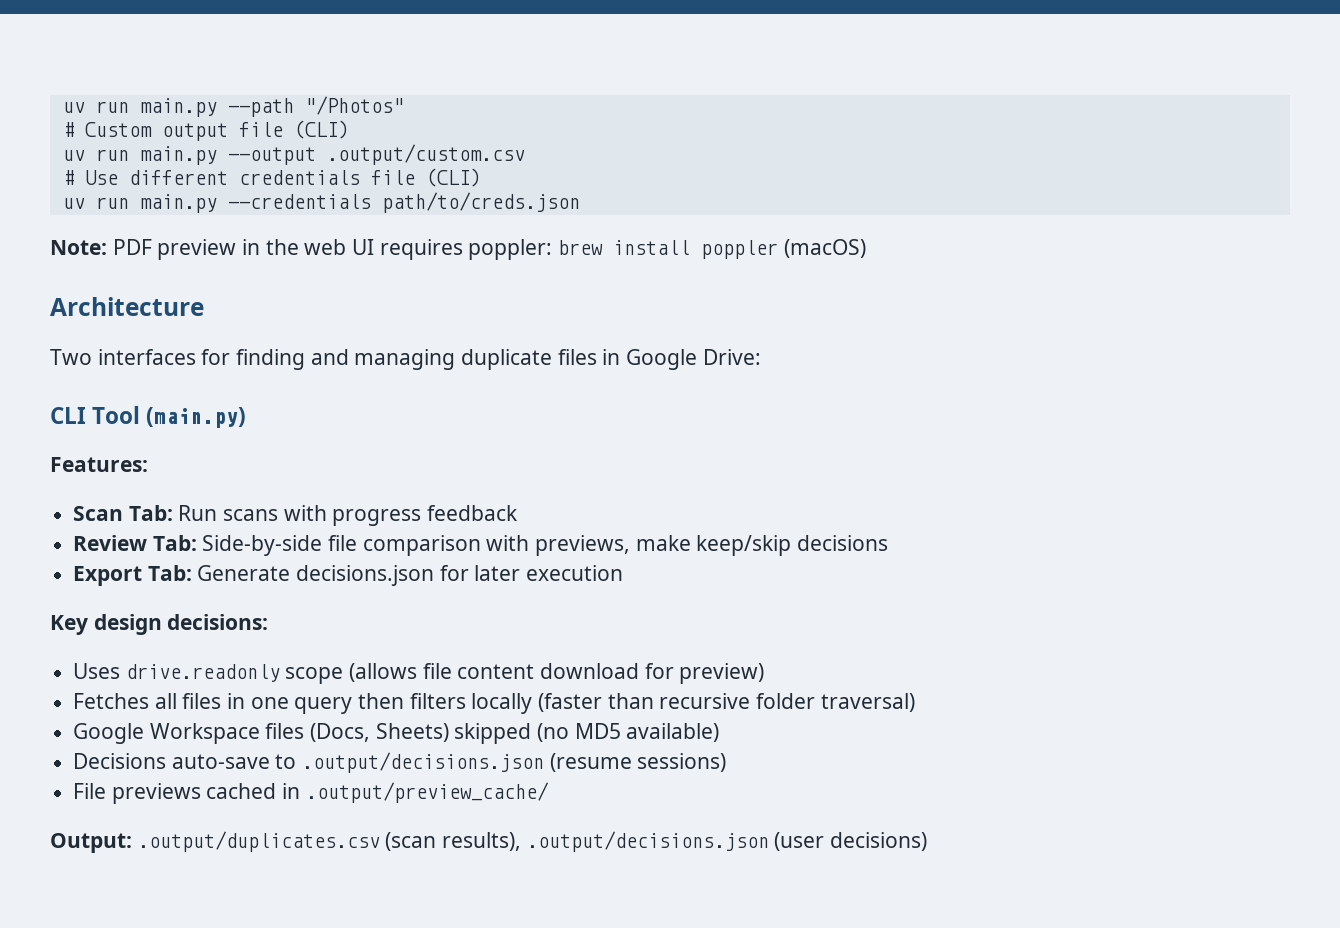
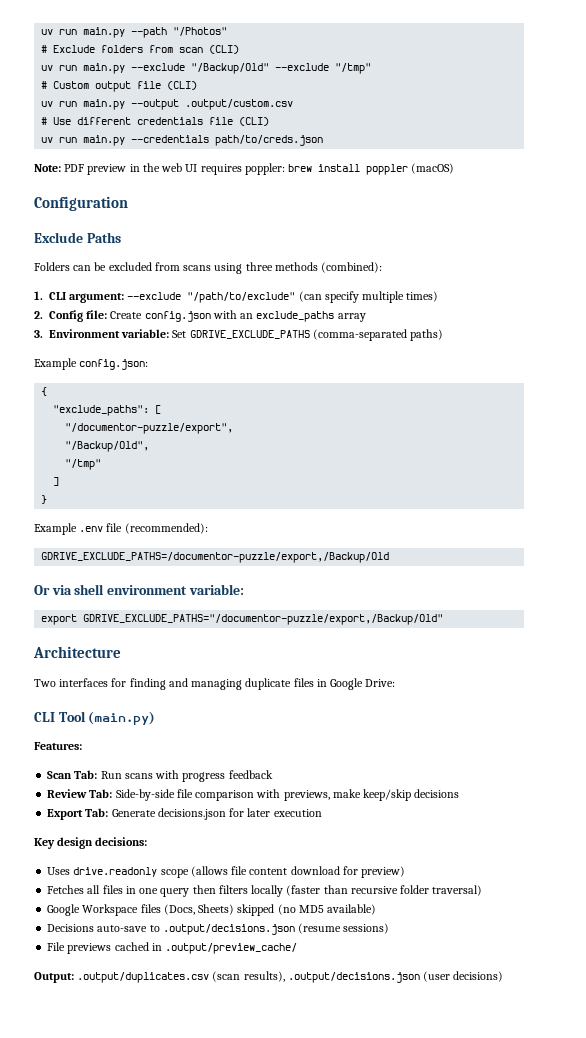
(404, 105) none -> [41,45,240,54] [41,63,372,74] // # Exclude folders from scan (CLI) // uv run main.py --exclude "/Backup/Old" --exclude "/tmp"
(866, 248) none -> [34,196,128,211] [34,232,121,243] [34,262,383,274] [34,291,439,303] [34,310,366,322] [34,329,444,341] [34,358,149,370] [41,387,48,396] [53,405,162,416] [65,423,234,434] [65,441,150,452] [65,459,102,470] [53,477,60,486] [41,495,48,504] [34,523,208,535] [41,552,390,563] [34,584,244,595] [41,614,444,625] // Configuration // Exclude Paths // Folders can be excluded from scans using three methods (combined): // 1. CLI argument: --exclude "/path/to/exclude" (can specify multiple times) // 2. Config file: Create config.json with an exclude_paths array // 3. Environment variable: Set GDRIVE_EXCLUDE_PATHS (comma-separated paths) // Example config.json: // { // "exclude_paths": [ // "/documentor-puzzle/export", // "/Backup/Old", // "/tmp" // ] // } // Example .env file (recommended): // GDRIVE_EXCLUDE_PATHS=/documentor-puzzle/export,/Backup/Old // Or via shell environment variable: // export GDRIVE_EXCLUDE_PATHS="/documentor-puzzle/export,/Backup/Old"

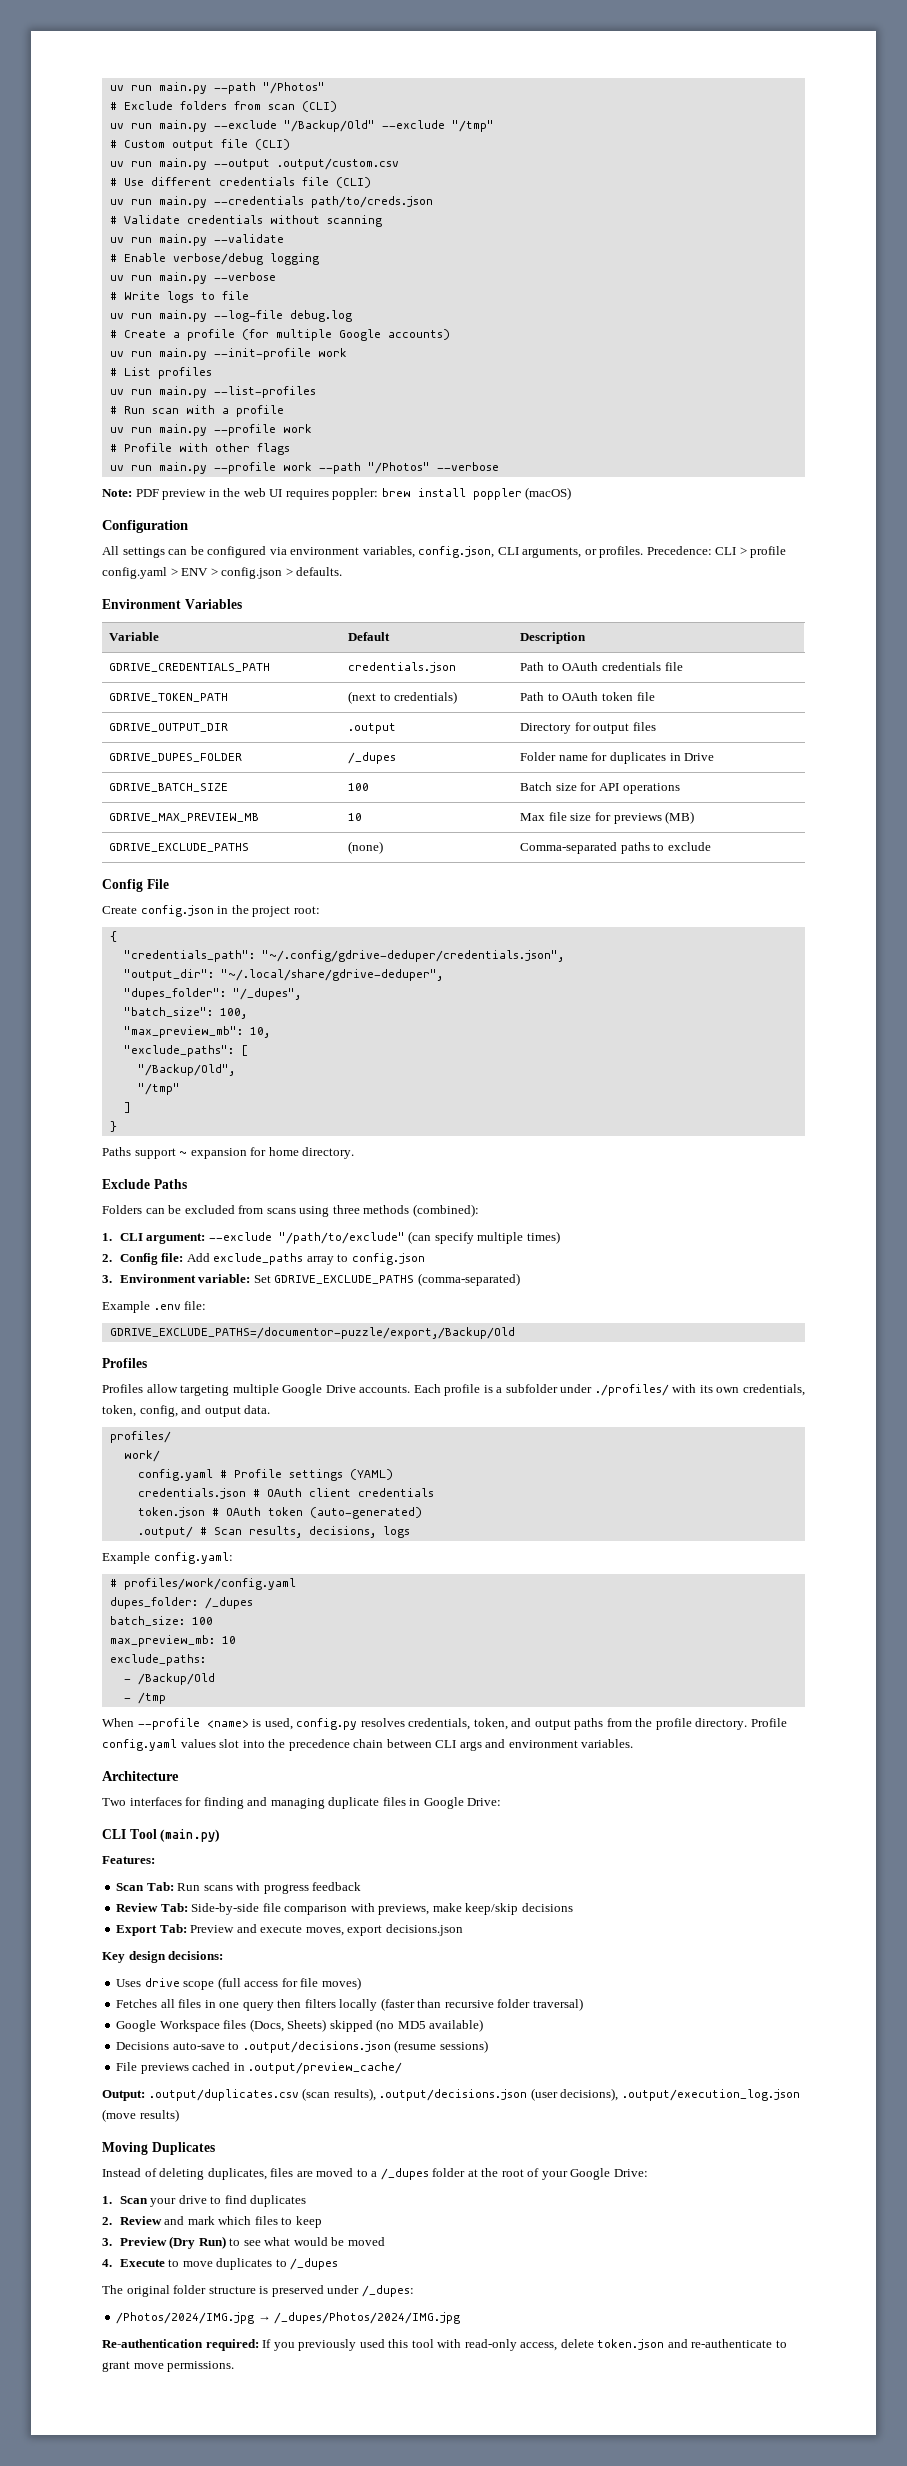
(324, 140) none -> [109,215,382,227] [109,234,284,246] [109,253,319,265] [109,272,276,284] [109,291,249,303] [109,310,352,322] [109,329,450,341] [109,348,347,360] [109,367,212,379] [109,386,316,398] [109,405,284,417] [109,424,312,436] [109,443,290,455] [109,462,499,474] // # Validate credentials without scanning // uv run main.py --validate // # Enable verbose/debug logging // uv run main.py --verbose // # Write logs to file // uv run main.py --log-file debug.log // # Create a profile (for multiple Google accounts) // uv run main.py --init-profile work // # List profiles // uv run main.py --list-profiles // # Run scan with a profile // uv run main.py --profile work // # Profile with other flags // uv run main.py --profile work --path "/Photos" --verbose
(128, 203) none -> [102,546,787,558] [102,567,343,579] [102,599,242,609] [109,632,160,641] [348,632,391,641] [520,632,587,644] [109,663,271,672] [348,662,457,673] [520,662,683,671] [109,693,229,702] [348,691,458,704] [520,692,655,701] [109,723,229,732] [348,723,397,734] [520,722,656,734] [109,753,243,762] [348,752,397,764] [520,752,715,764] [109,783,229,792] [348,783,370,791] [520,782,680,794] [109,813,260,822] [348,813,363,821] [520,811,695,824] [109,843,250,852] [348,841,384,854] [520,842,711,854] [102,879,169,892] [102,905,320,917] [109,931,117,942] [123,950,564,962] [123,969,443,981] [123,988,301,1000] [123,1007,247,1019] [123,1026,270,1038] [123,1045,248,1057] [137,1064,235,1076] [137,1083,180,1095] [123,1102,131,1113] [109,1121,117,1132] [102,1147,355,1159] // All settings can be configured via environment variables, config.json, CLI arguments, or profiles. Precedence: CLI > profile config.yaml > ENV > config.json > defaults. // Environment Variables // Variable | Default | Description // GDRIVE_CREDENTIALS_PATH | credentials.json | Path to OAuth credentials file // GDRIVE_TOKEN_PATH | (next to credentials) | Path to OAuth token file // GDRIVE_OUTPUT_DIR | .output | Directory for output files // GDRIVE_DUPES_FOLDER | /_dupes | Folder name for duplicates in Drive // GDRIVE_BATCH_SIZE | 100 | Batch size for API operations // GDRIVE_MAX_PREVIEW_MB | 10 | Max file size for previews (MB) // GDRIVE_EXCLUDE_PATHS | (none) | Comma-separated paths to exclude // Config File // Create config.json in the project root: // { // "credentials_path": "~/.config/gdrive-deduper/credentials.json", // "output_dir": "~/.local/share/gdrive-deduper", // "dupes_folder": "/_dupes", // "batch_size": 100, // "max_preview_mb": 10, // "exclude_paths": [ // "/Backup/Old", // "/tmp" // ] // } // Paths support ~ expansion for home directory.
[110,310,254,322] Create config.json with an -> [186,1253,210,1262] Add
(366, 317) none -> [337,1253,425,1265] to config.json
[312,329,444,341] [34,358,149,370] [41,387,48,396] [53,405,162,416] [65,423,234,434] [65,441,150,452] [65,459,102,470] [53,477,60,486] [41,495,48,504] (comma-separated paths) // Example config.json: // { // "exclude_paths": [ // "/documentor-puzzle/export", // "/Backup/Old", // "/tmp" // ] // } -> [417,1273,520,1286] (comma-separated)
[106,523,208,534] file (recommended): -> [184,1301,207,1310] file:
[34,584,244,595] [41,614,444,625] Or via shell environment variable: // export GDRIVE_EXCLUDE_PATHS="/documentor-puzzle/export,/Backup/Old" -> [102,1358,147,1368] [102,1384,805,1396] [102,1405,271,1417] [109,1431,171,1443] [123,1450,160,1462] [137,1469,393,1481] [137,1488,434,1499] [137,1507,422,1519] [137,1526,410,1538] [102,1552,233,1564] [109,1578,296,1590] [109,1597,253,1609] [109,1616,213,1626] [109,1635,236,1647] [109,1654,206,1666] [123,1673,215,1685] [123,1692,166,1704] [102,1718,787,1730] [102,1739,634,1751] Profiles // Profiles allow targeting multiple Google Drive accounts. Each profile is a subfolder under ./profiles/ with its own credentials, token, config, and output data. // profiles/ // work/ // config.yaml # Profile settings (YAML) // credentials.json # OAuth client credentials // token.json # OAuth token (auto-generated) // .output/ # Scan results, decisions, logs // Example config.yaml: // # profiles/work/config.yaml // dupes_folder: /_dupes // batch_size: 100 // max_preview_mb: 10 // exclude_paths: // - /Backup/Old // - /tmp // When --profile <name> is used, config.py resolves credentials, token, and output paths from the profile directory. Profile config.yaml values slot into the precedence chain between CLI args and environment variables.
[111,808,322,820] [34,837,148,849] [47,866,406,878] Generate decisions.json for later execution // Key design decisions: // Uses drive.readonly scope (allows file content download for preview) -> [190,1924,463,1936] [102,1951,224,1963] [116,1977,361,1990] Preview and execute moves, export decisions.json // Key design decisions: // Uses drive scope (full access for file moves)
[453,971,504,982] decisions) -> [560,2088,800,2101] [102,2109,179,2122] [102,2142,215,2155] [102,2168,648,2180] [102,2195,307,2207] [102,2216,322,2228] [102,2236,385,2249] [102,2258,339,2270] [102,2285,414,2297] [116,2312,461,2324] [102,2339,787,2351] [102,2361,235,2372] decisions), .output/execution_log.json (move results) // Moving Duplicates // Instead of deleting duplicates, files are moved to a /_dupes folder at the root of your Google Drive: // 1. Scan your drive to find duplicates // 2. Review and mark which files to keep // 3. Preview (Dry Run) to see what would be moved // 4. Execute to move duplicates to /_dupes // The original folder structure is preserved under /_dupes: // /Photos/2024/IMG.jpg → /_dupes/Photos/2024/IMG.jpg // Re-authentication required: If you previously used this tool with read-only access, delete token.json and re-authenticate to grant move permissions.

